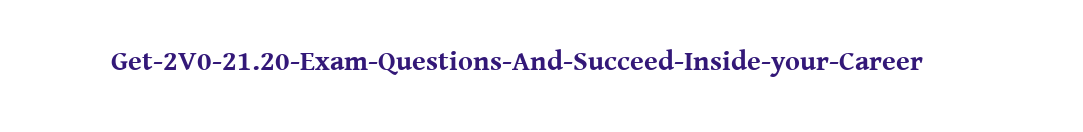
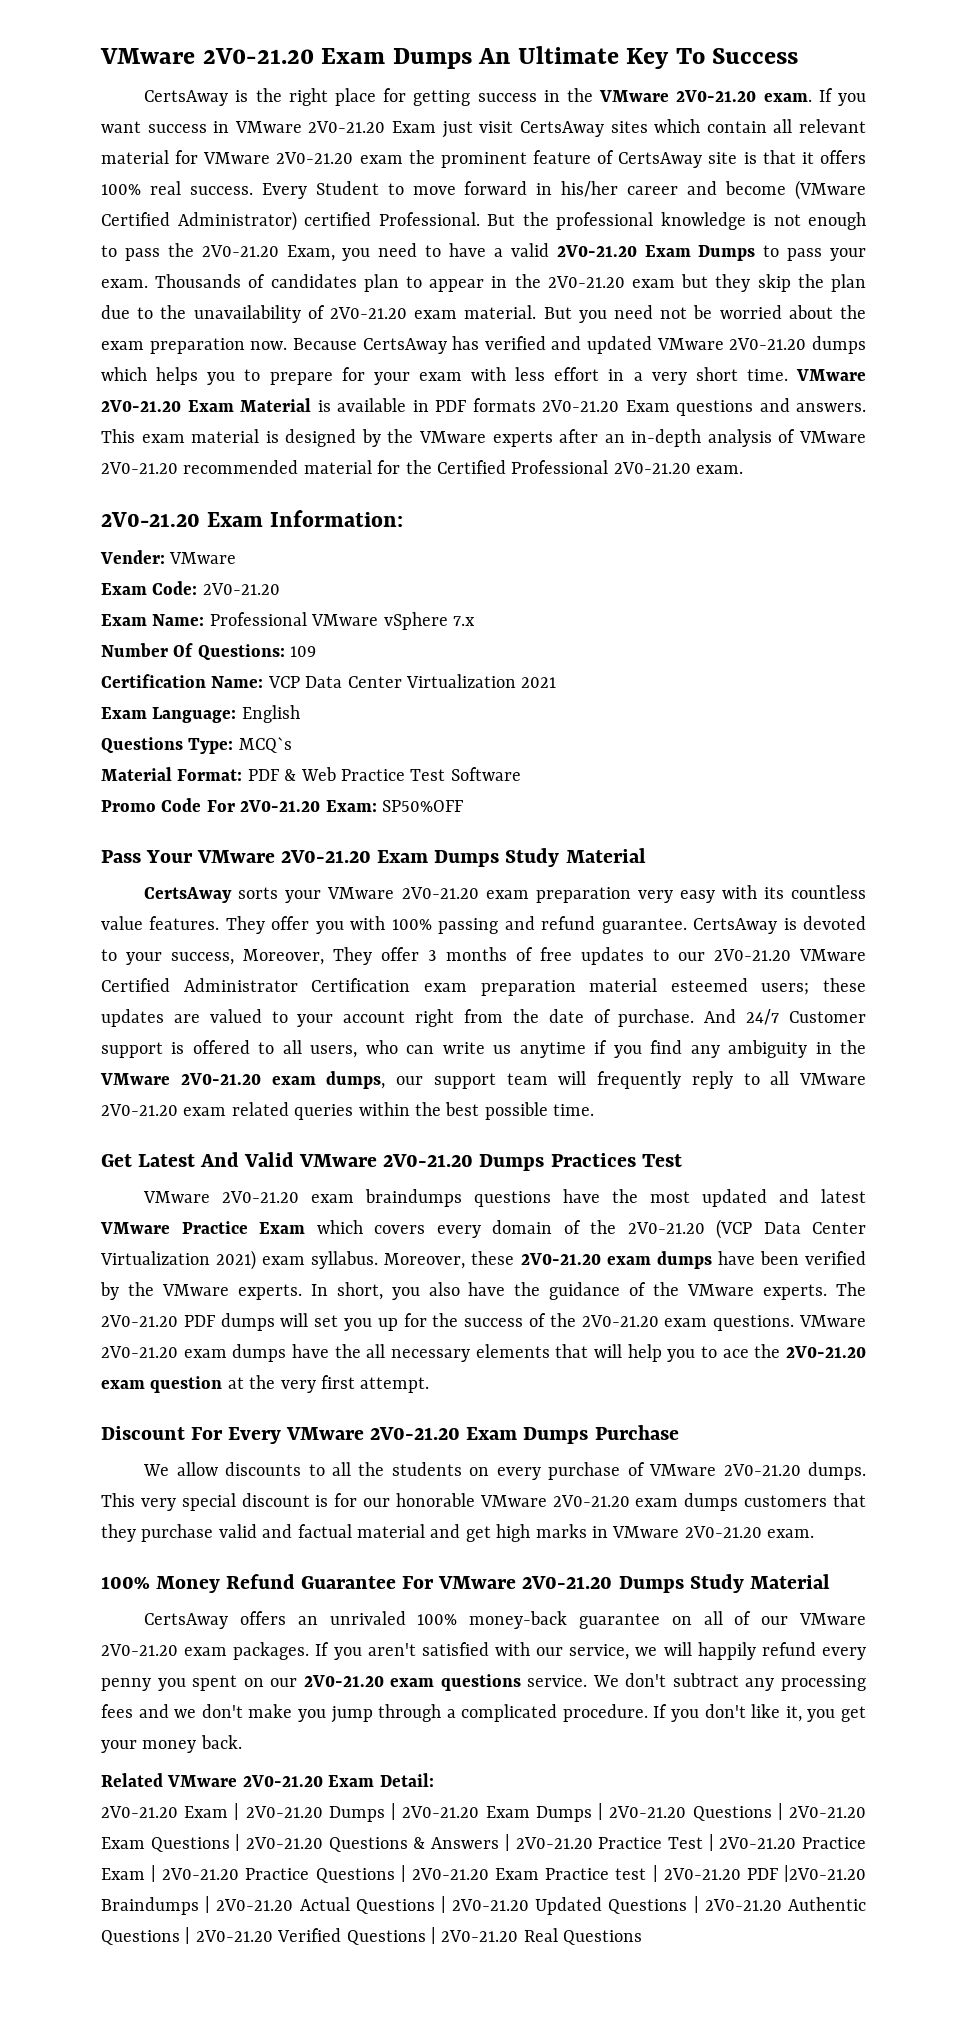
[111,49,923,77] Get-2V0-21.20-Exam-Questions-And-Succeed-Inside-your-Career -> [100,46,799,69] [144,88,866,106] [101,119,866,138] [101,150,866,168] [101,180,866,200] [101,211,866,231] [101,243,866,261] [101,274,867,292] [101,305,867,323] [101,336,866,354] [101,367,866,385] [101,398,866,416] [101,429,866,447] [101,460,744,474] [101,510,403,527] [100,550,237,564] [101,581,280,595] [101,612,475,630] [101,643,317,660] [101,674,557,688] [101,705,300,723] [101,737,292,754] [101,767,521,781] [101,798,463,812] [101,848,646,867] [144,885,867,903] [101,916,866,934] [101,947,866,965] [101,978,866,996] [101,1009,866,1027] [101,1040,867,1058] [100,1071,866,1089] [101,1102,595,1120] [101,1152,682,1171] [143,1189,866,1207] [100,1219,866,1239] [100,1250,867,1270] [100,1282,866,1300] [101,1313,866,1331] [101,1344,866,1362] [101,1375,430,1393] [101,1425,679,1444] [143,1462,866,1480] [101,1493,866,1511] [101,1524,815,1542] [101,1574,830,1593] [144,1611,866,1629] [101,1642,866,1660] [101,1673,867,1691] [101,1704,867,1723] [101,1735,242,1753] [101,1773,434,1787] [101,1803,867,1822] [101,1834,866,1852] [101,1865,867,1883] [101,1896,866,1915] [101,1927,643,1945] VMware 2V0-21.20 Exam Dumps An Ultimate Key To Success // CertsAway is the right place for getting success in the VMware 2V0-21.20 exam. If you want success in VMware 2V0-21.20 Exam just visit CertsAway sites which contain all relevant material for VMware 2V0-21.20 exam the prominent feature of CertsAway site is that it offers 100% real success. Every Student to move forward in his/her career and become (VMware Certified Administrator) certified Professional. But the professional knowledge is not enough to pass the 2V0-21.20 Exam, you need to have a valid 2V0-21.20 Exam Dumps to pass your exam. Thousands of candidates plan to appear in the 2V0-21.20 exam but they skip the plan due to the unavailability of 2V0-21.20 exam material. But you need not be worried about the exam preparation now. Because CertsAway has verified and updated VMware 2V0-21.20 dumps which helps you to prepare for your exam with less effort in a very short time. VMware 2V0-21.20 Exam Material is available in PDF formats 2V0-21.20 Exam questions and answers. This exam material is designed by the VMware experts after an in-depth analysis of VMware 2V0-21.20 recommended material for the Certified Professional 2V0-21.20 exam. // 2V0-21.20 Exam Information: // Vender: VMware // Exam Code: 2V0-21.20 // Exam Name: Professional VMware vSphere 7.x // Number Of Questions: 109 // Certification Name: VCP Data Center Virtualization 2021 // Exam Language: English // Questions Type: MCQ`s // Material Format: PDF & Web Practice Test Software // Promo Code For 2V0-21.20 Exam: SP50%OFF // Pass Your VMware 2V0-21.20 Exam Dumps Study Material // CertsAway sorts your VMware 2V0-21.20 exam preparation very easy with its countless value features. They offer you with 100% passing and refund guarantee. CertsAway is devoted to your success, Moreover, They offer 3 months of free updates to our 2V0-21.20 VMware Certified Administrator Certification exam preparation material esteemed users; these updates are valued to your account right from the date of purchase. And 24/7 Customer support is offered to all users, who can write us anytime if you find any ambiguity in the VMware 2V0-21.20 exam dumps, our support team will frequently reply to all VMware 2V0-21.20 exam related queries within the best possible time. // Get Latest And Valid VMware 2V0-21.20 Dumps Practices Test // VMware 2V0-21.20 exam braindumps questions have the most updated and latest VMware Practice Exam which covers every domain of the 2V0-21.20 (VCP Data Center Virtualization 2021) exam syllabus. Moreover, these 2V0-21.20 exam dumps have been verified by the VMware experts. In short, you also have the guidance of the VMware experts. The 2V0-21.20 PDF dumps will set you up for the success of the 2V0-21.20 exam questions. VMware 2V0-21.20 exam dumps have the all necessary elements that will help you to ace the 2V0-21.20 exam question at the very first attempt. // Discount For Every VMware 2V0-21.20 Exam Dumps Purchase // We allow discounts to all the students on every purchase of VMware 2V0-21.20 dumps. This very special discount is for our honorable VMware 2V0-21.20 exam dumps customers that they purchase valid and factual material and get high marks in VMware 2V0-21.20 exam. // 100% Money Refund Guarantee For VMware 2V0-21.20 Dumps Study Material // CertsAway offers an unrivaled 100% money-back guarantee on all of our VMware 2V0-21.20 exam packages. If you aren't satisfied with our service, we will happily refund every penny you spent on our 2V0-21.20 exam questions service. We don't subtract any processing fees and we don't make you jump through a complicated procedure. If you don't like it, you get your money back. // Related VMware 2V0-21.20 Exam Detail: // 2V0-21.20 Exam | 2V0-21.20 Dumps | 2V0-21.20 Exam Dumps | 2V0-21.20 Questions | 2V0-21.20 Exam Questions | 2V0-21.20 Questions & Answers | 2V0-21.20 Practice Test | 2V0-21.20 Practice Exam | 2V0-21.20 Practice Questions | 2V0-21.20 Exam Practice test | 2V0-21.20 PDF |2V0-21.20 Braindumps | 2V0-21.20 Actual Questions | 2V0-21.20 Updated Questions | 2V0-21.20 Authentic Questions | 2V0-21.20 Verified Questions | 2V0-21.20 Real Questions

